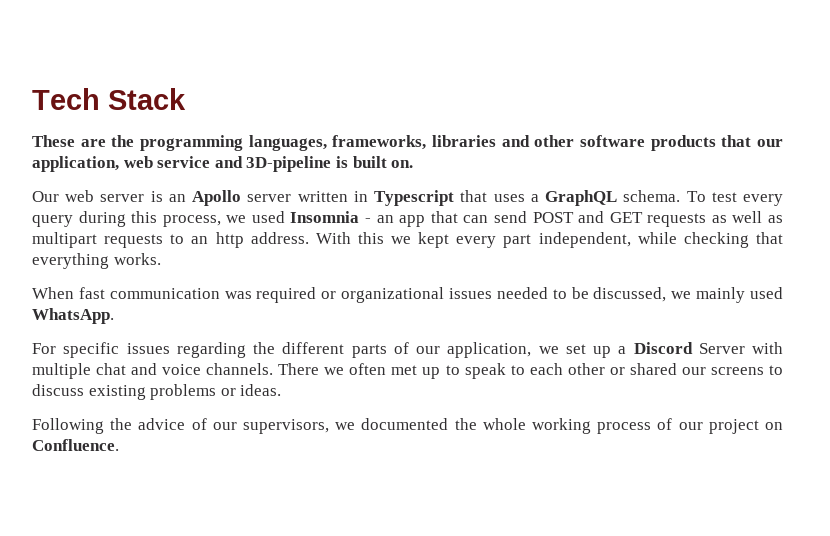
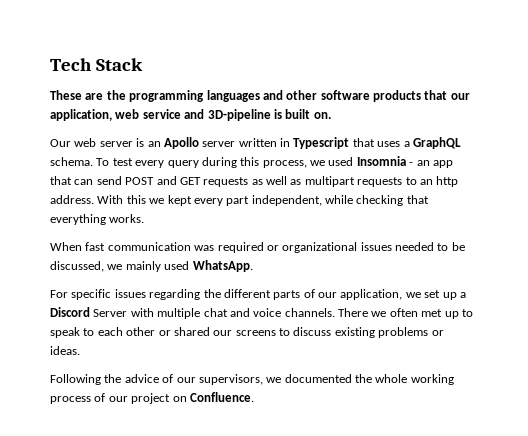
[248,135,496,151] languages, frameworks, libraries -> [206,90,260,102] languages

